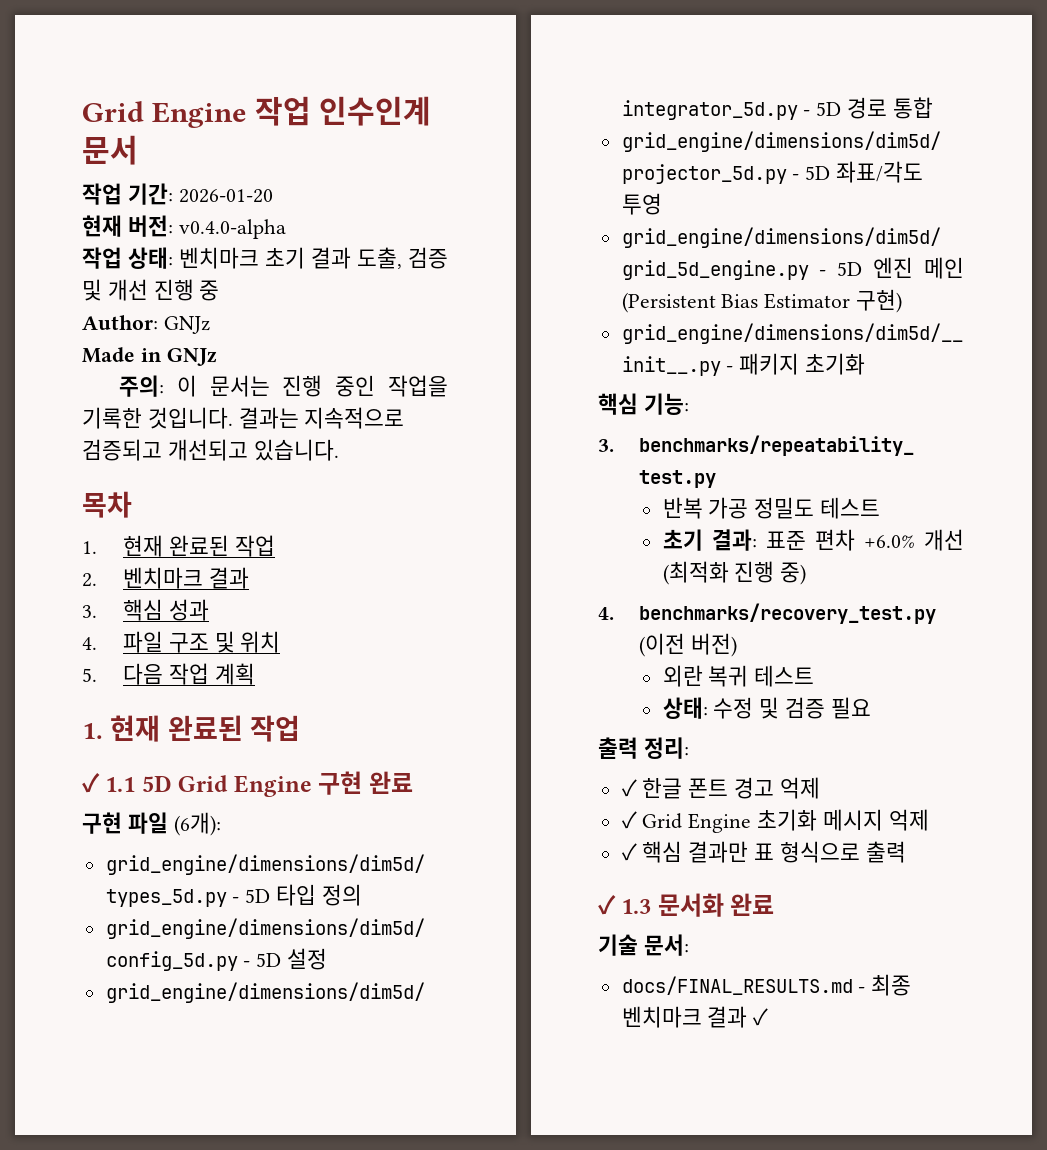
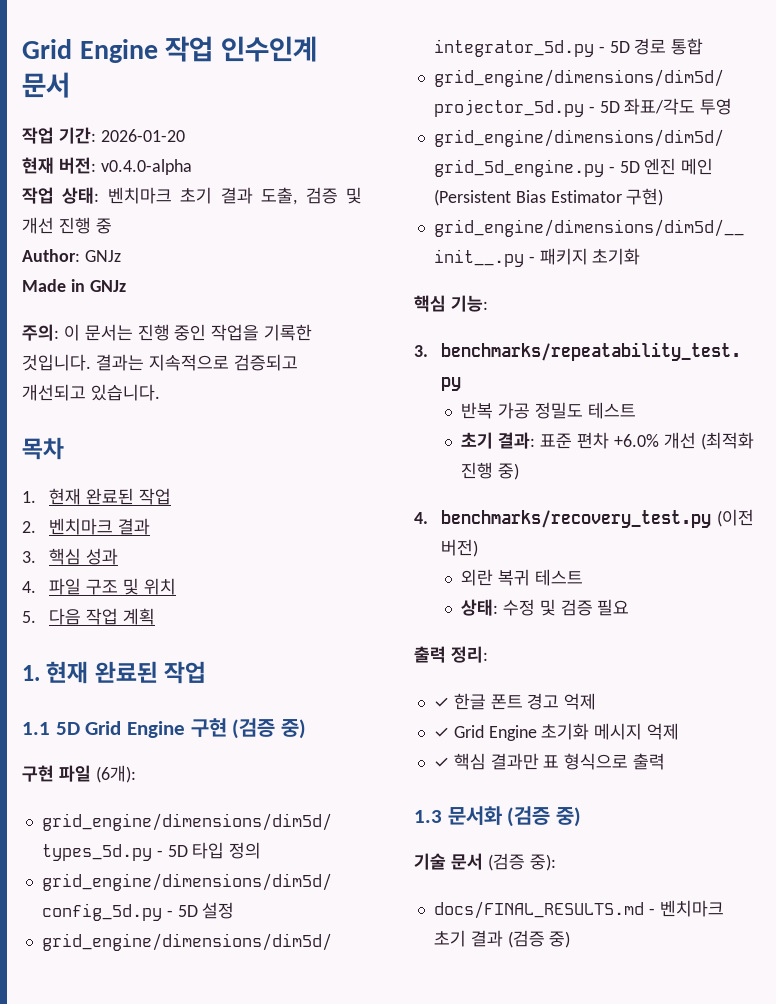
[82,773,100,793] ✓ -> (207, 672) none
[368,771,413,794] 완료 -> [232,718,307,739] (검증 중)
[598,895,616,915] ✓ -> (666, 761) none
[730,893,775,916] 완료 -> [507,806,582,827] (검증 중)
[643,934,689,956] 문서: -> [450,853,556,871] 문서 (검증 중):
[871,974,912,996] [621,1006,769,1028] 최종 벤치마크 결과 ✓ -> [659,900,724,917] [433,930,571,948] 벤치마크 초기 결과 (검증 중)

